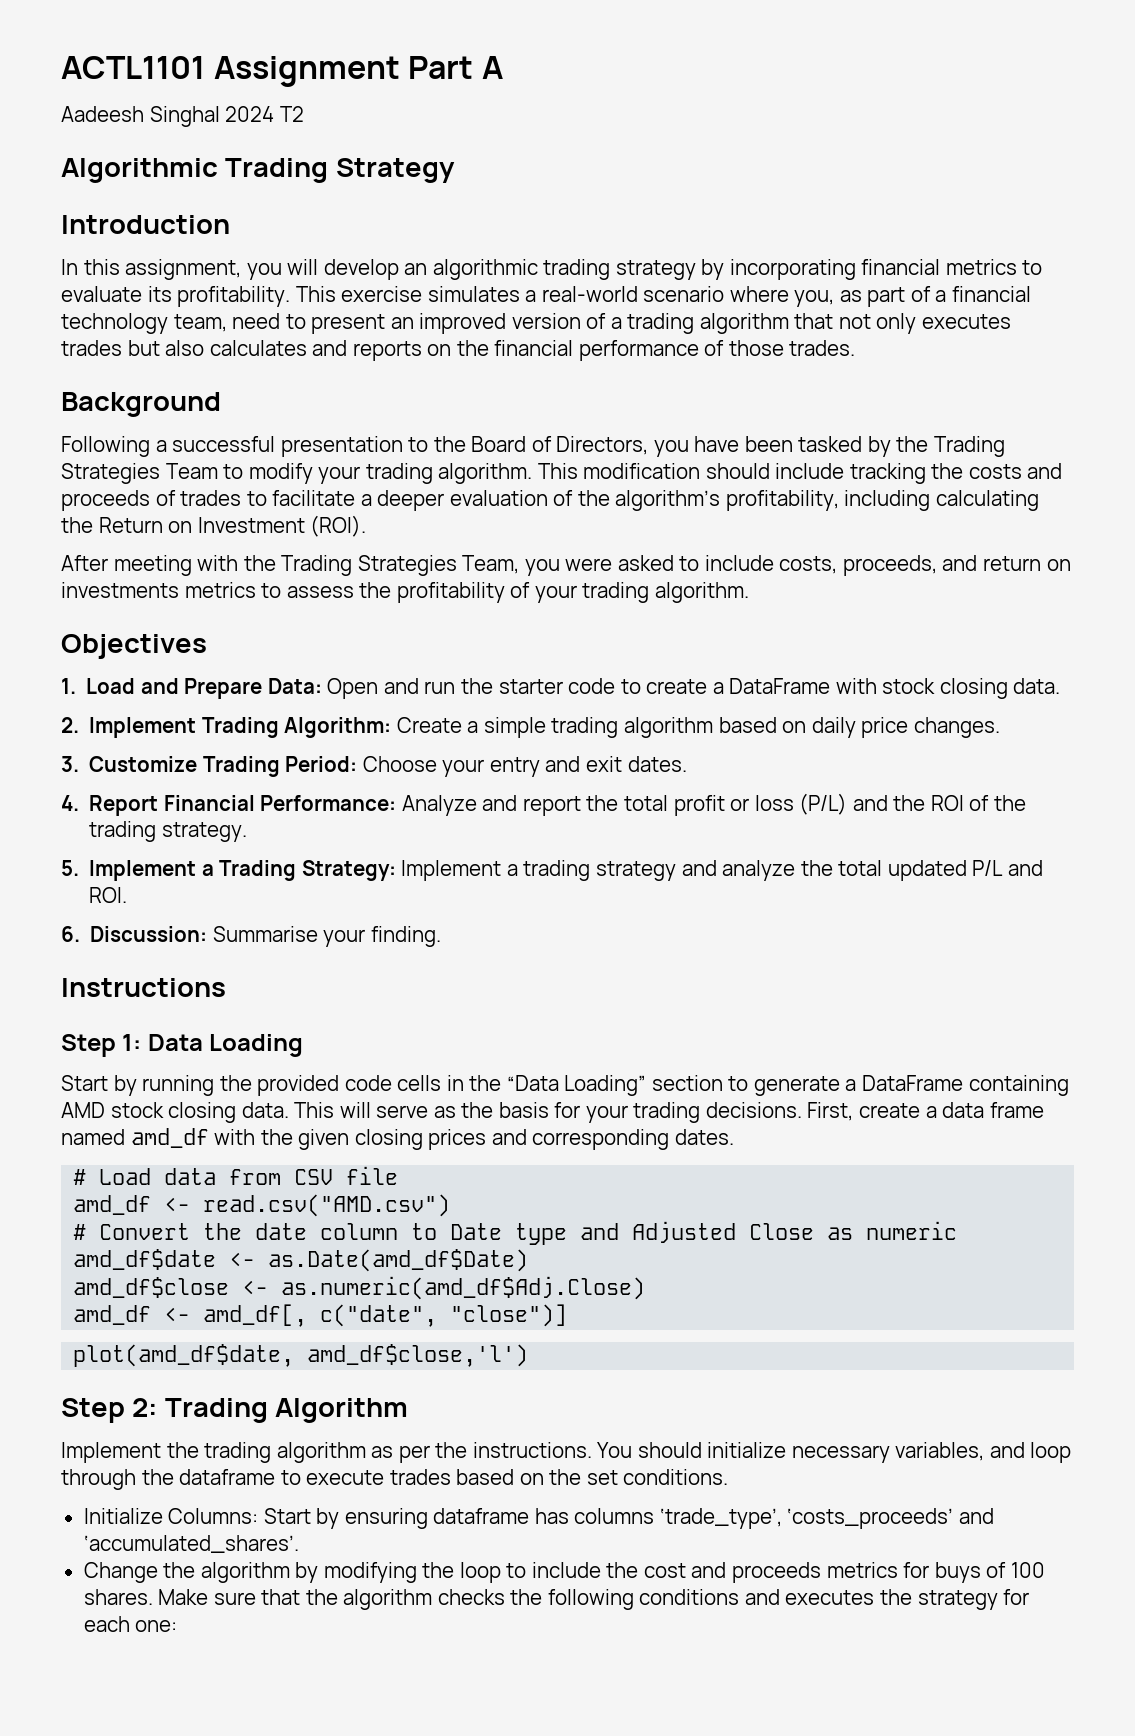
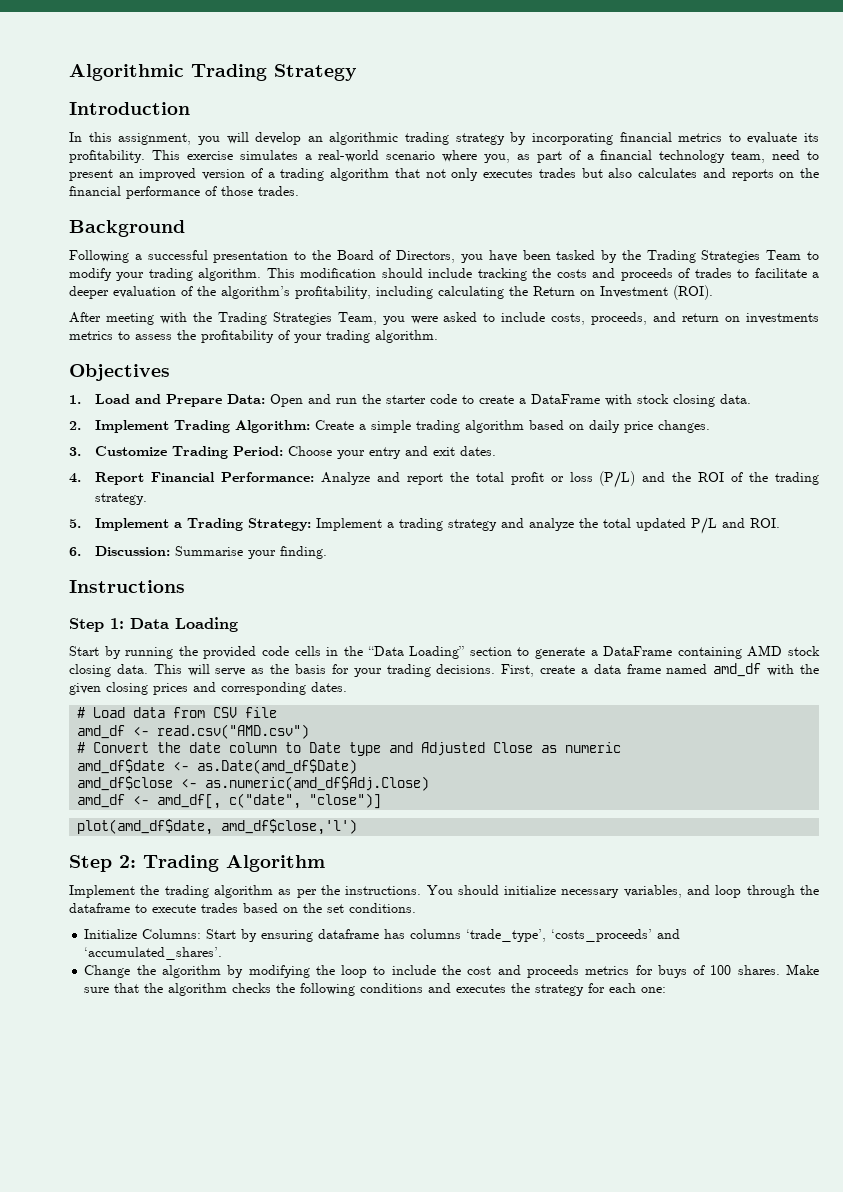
[61,56,503,87] [61,106,304,127] ACTL1101 Assignment Part A // Aadeesh Singhal 2024 T2 // -> (69, 72) none

